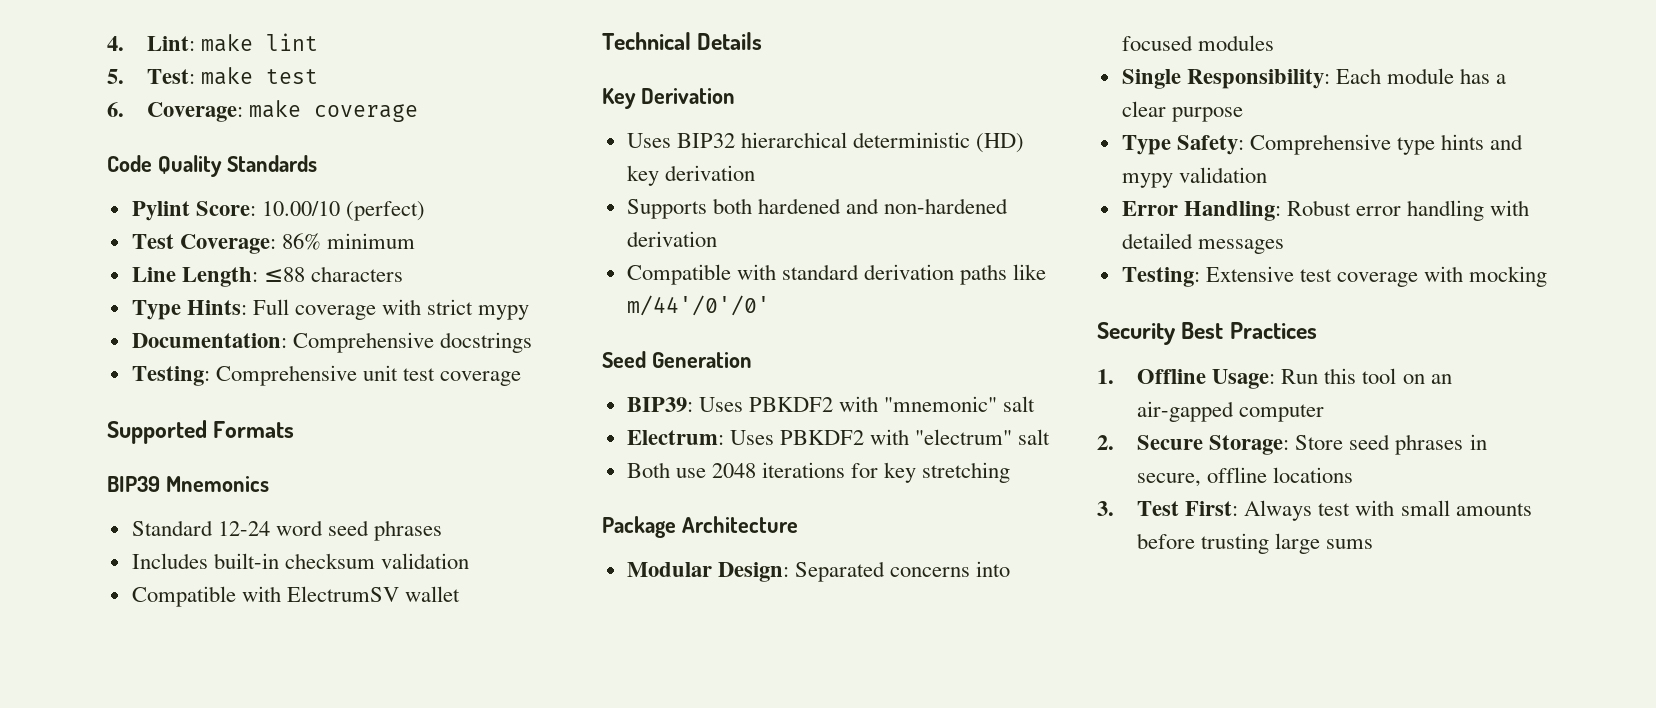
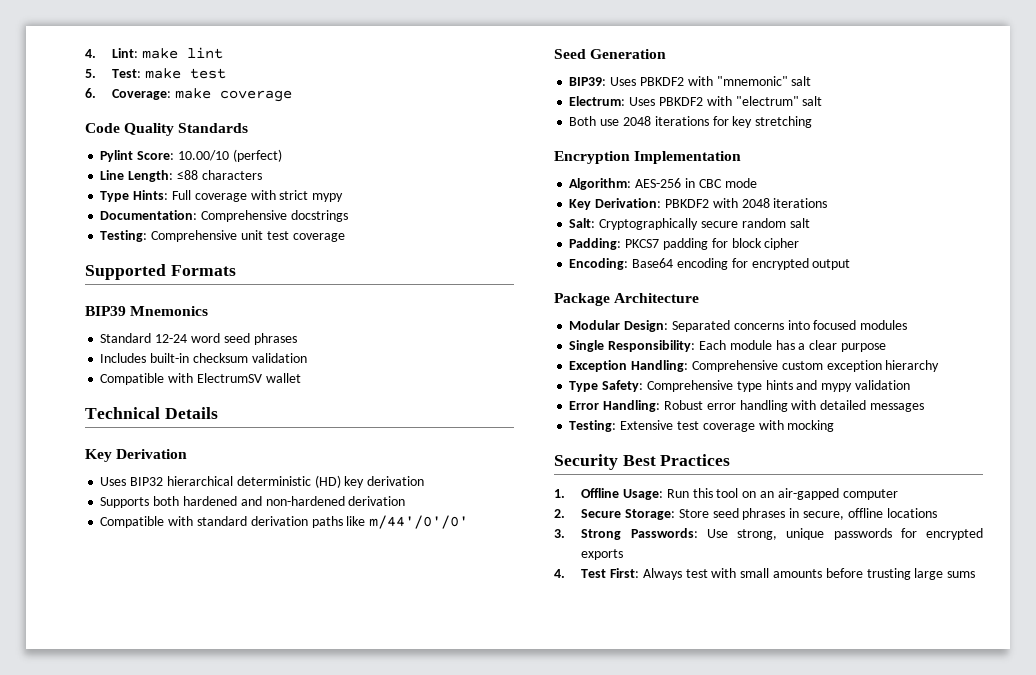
[131,233,415,254] // Test Coverage: 86% minimum -> (282, 155) none
(1011, 472) none -> [554,151,742,164] [569,178,757,190] [569,198,828,210] [569,218,810,230] [569,238,800,250] [569,258,851,270] // Encryption Implementation // Algorithm: AES-256 in CBC mode // Key Derivation: PBKDF2 with 2048 iterations // Salt: Cryptographically secure random salt // Padding: PKCS7 padding for block cipher // Encoding: Base64 encoding for encrypted output
(1243, 114) none -> [569,360,940,372] // Exception Handling: Comprehensive custom exception hierarchy
(1114, 508) none -> [581,528,983,540] [581,549,624,560] [554,569,565,578] Strong Passwords: Use strong, unique passwords for encrypted exports // 4.

